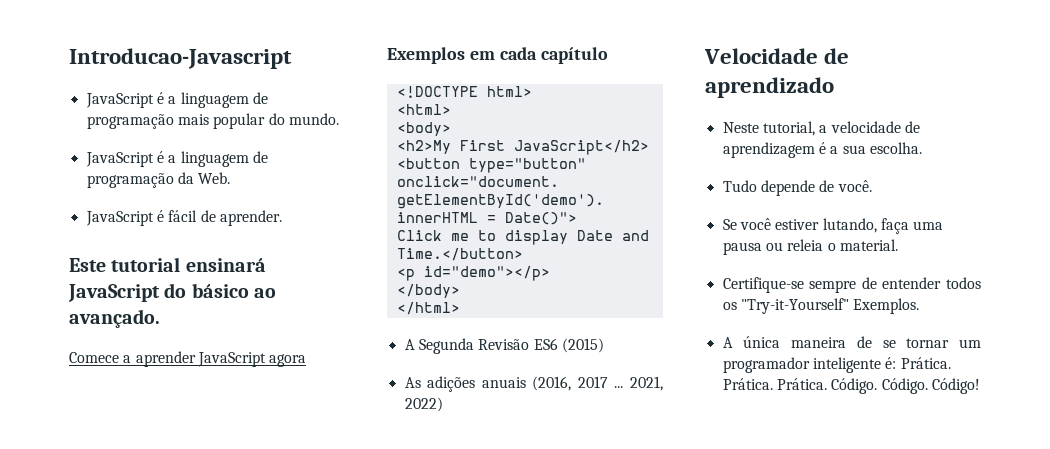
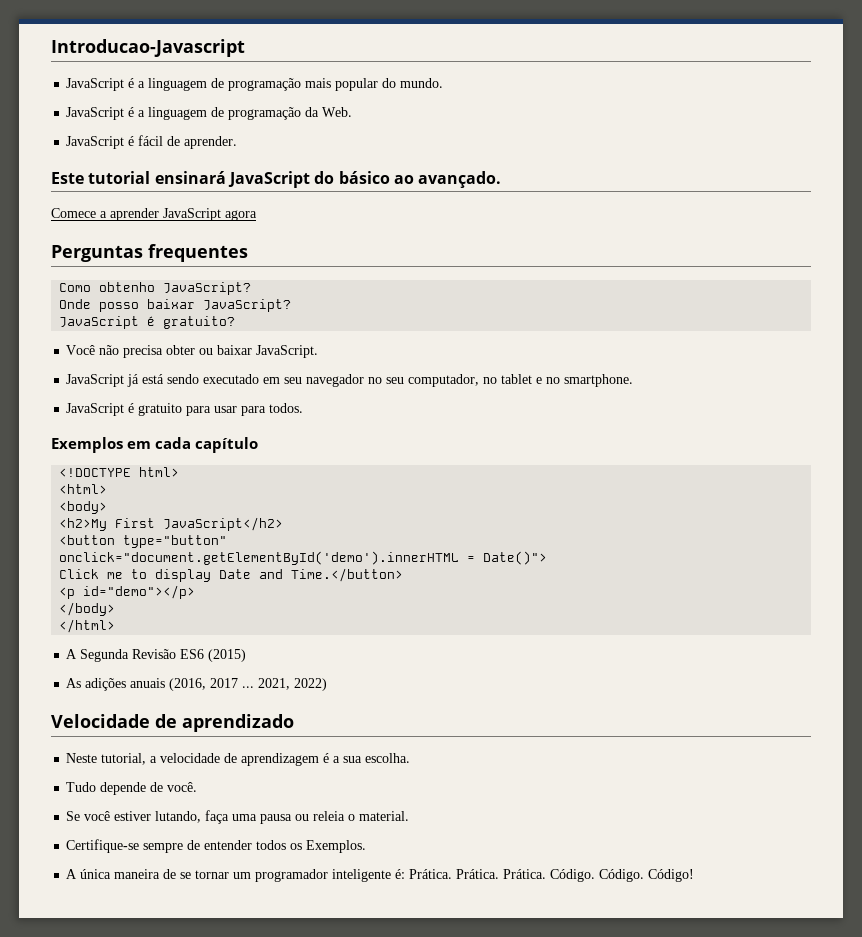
(307, 360) none -> [51,244,248,262] [59,282,252,295] [59,299,292,312] [59,316,236,329] [66,345,319,358] [66,374,634,387] [66,403,304,416] // Perguntas frequentes // Como obtenho JavaScript? // Onde posso baixar JavaScript? // JavaScript é gratuito? // Você não precisa obter ou baixar JavaScript. // JavaScript já está sendo executado em seu navegador no seu computador, no tablet e no smartphone. // JavaScript é gratuito para usar para todos.
[740,298,849,314] "Try-it-Yourself" -> (303, 846) none

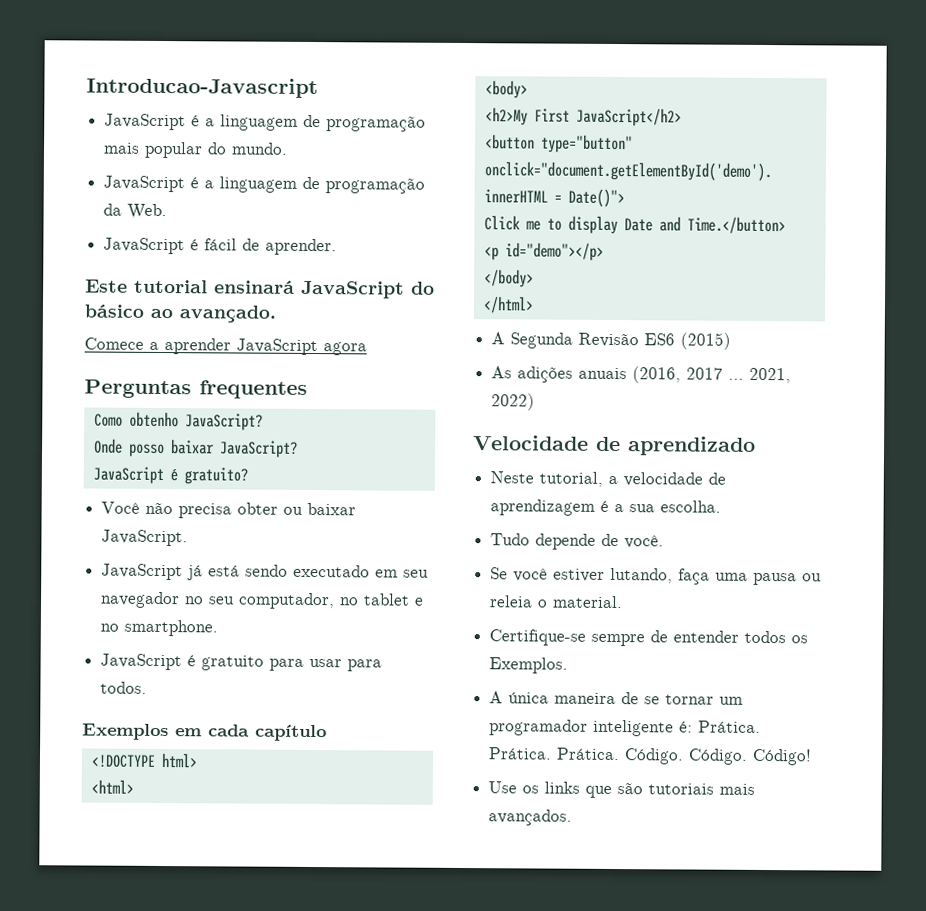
(695, 875) none -> [488,781,756,799] [488,809,573,826] // Use os links que são tutoriais mais avançados.

